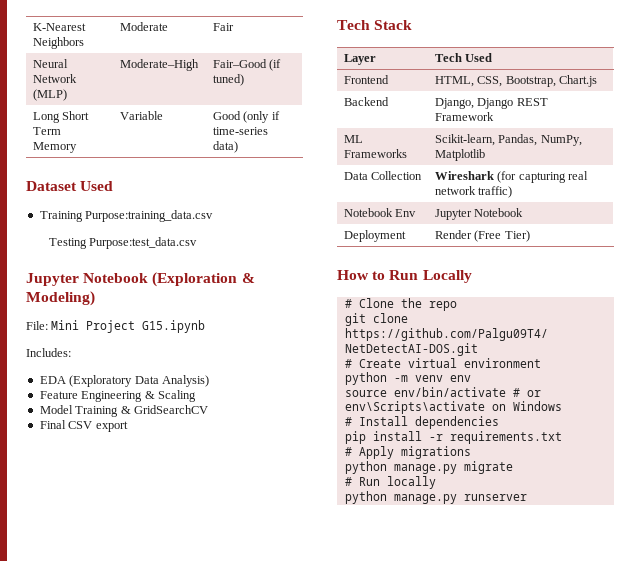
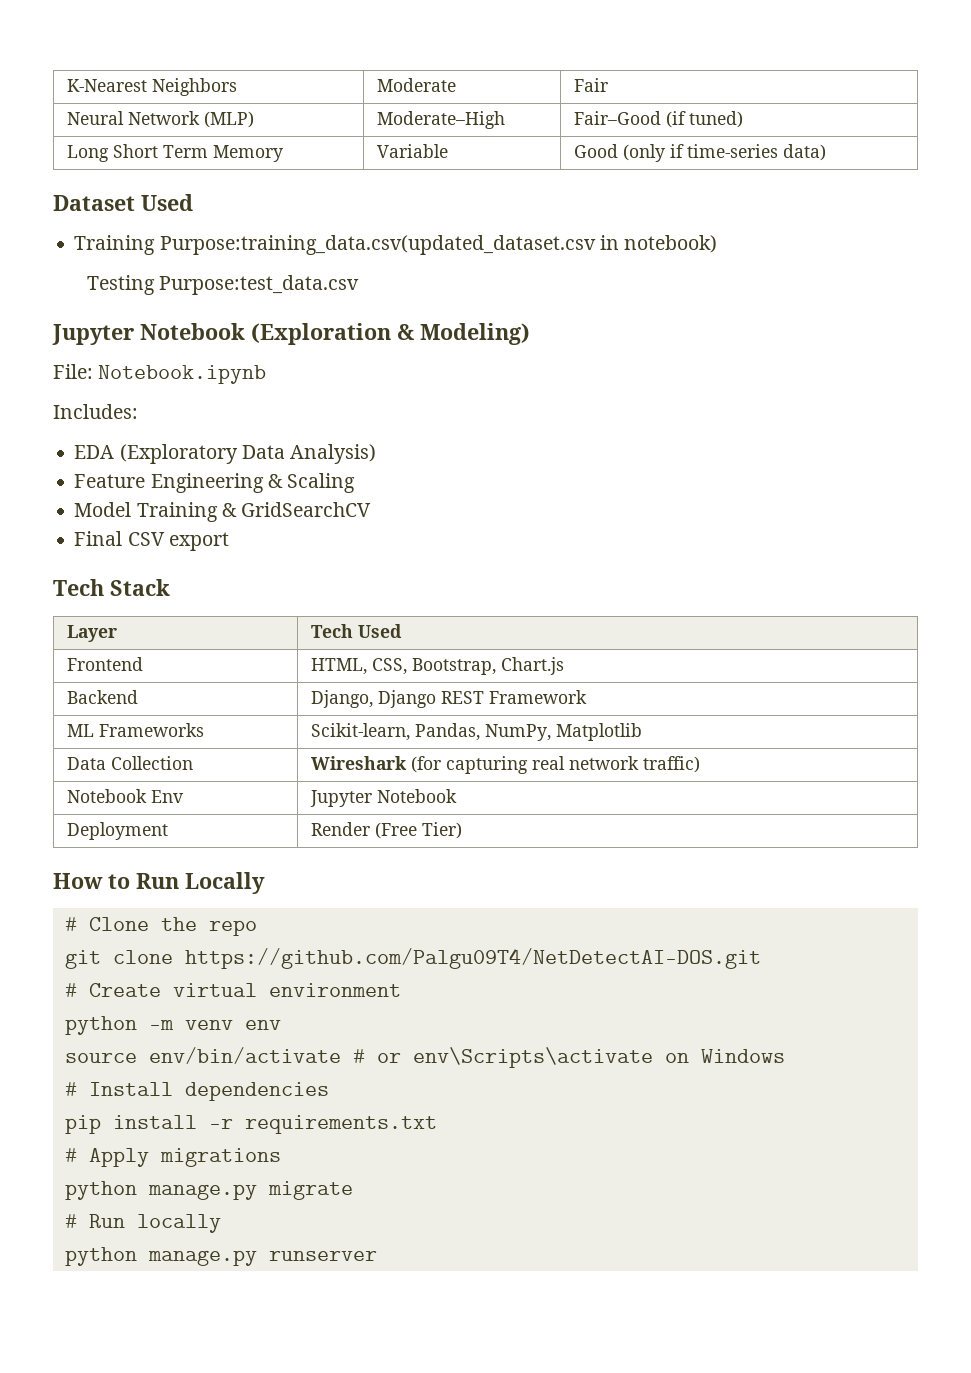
[85,210,214,222] Purpose:training_data.csv -> [159,235,718,255] Purpose:training_data.csv(updated_dataset.csv in notebook)
[51,320,206,333] Mini Project G15.ipynb -> [98,365,267,384] Notebook.ipynb

